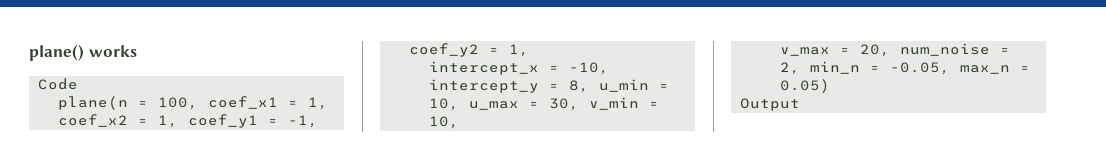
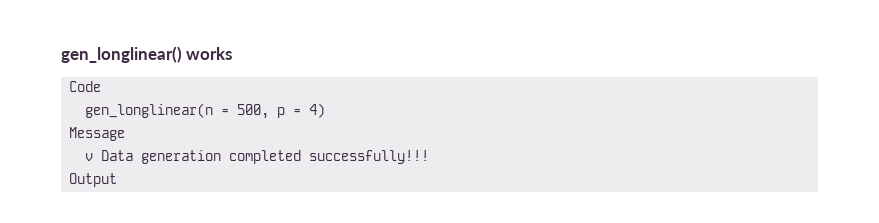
[29,44,84,61] plane() -> [61,46,182,63] gen_longlinear()
[57,96,328,110] [57,114,318,128] [408,43,529,57] [428,61,609,75] [428,79,669,93] [428,97,659,111] [428,116,459,129] [779,43,1010,57] [779,61,1030,75] [779,79,830,93] plane(n = 100, coef_x1 = 1, coef_x2 = 1, coef_y1 = -1, coef_y2 = 1, // intercept_x = -10, intercept_y = 8, u_min = 10, u_max = 30, v_min = 10, // v_max = 20, num_noise = 2, min_n = -0.05, max_n = 0.05) -> [84,103,325,119] [68,127,125,141] [84,150,429,164] gen_longlinear(n = 500, p = 4) // Message // v Data generation completed successfully!!!

